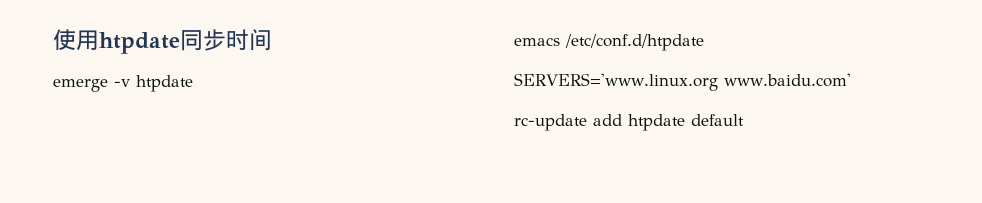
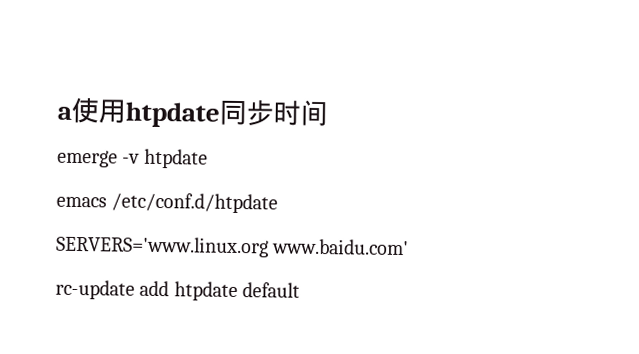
(53, 40) none -> [57,106,72,120] a

